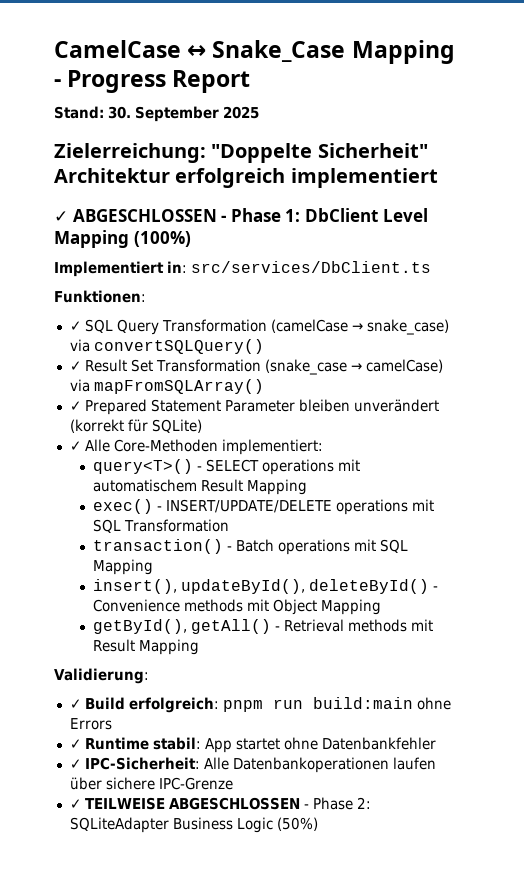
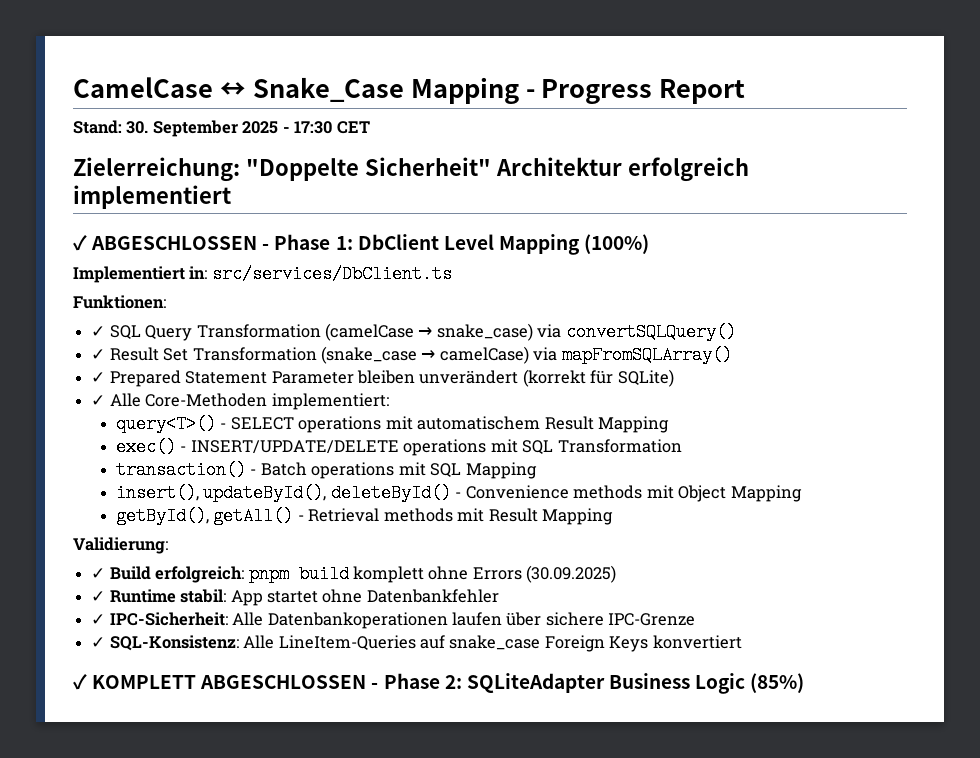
(259, 112) none -> [282,121,370,134] - 17:30 CET
[272,697,413,709] run build:main -> [298,565,424,583] build komplett
(112, 724) none -> [526,565,617,583] (30.09.2025)
[84,797,165,810] TEILWEISE -> [109,635,742,652] [73,674,197,690] SQL-Konsistenz: Alle LineItem-Queries auf snake_case Foreign Keys konvertiert // ✓ KOMPLETT
[276,817,318,831] (50%) -> [750,673,805,693] (85%)

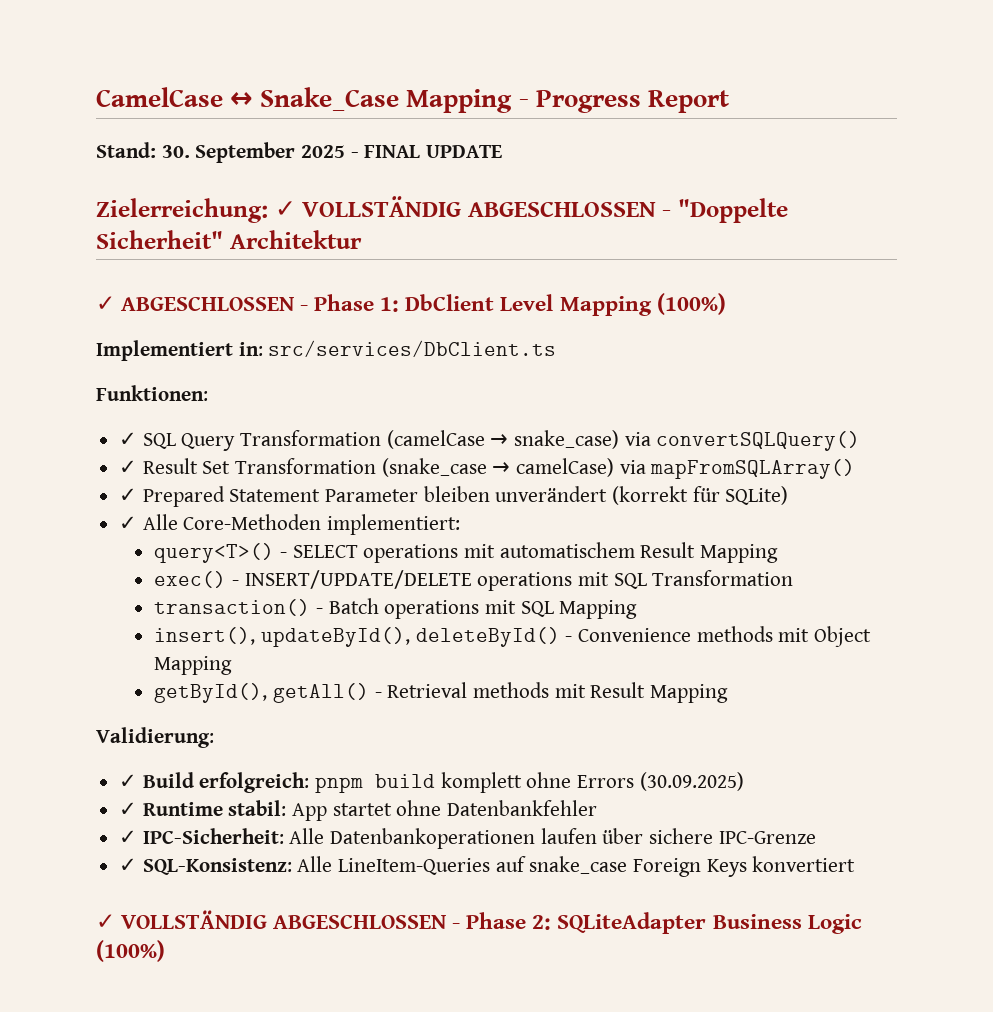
[294,121,370,134] 17:30 CET -> [364,145,503,158] FINAL UPDATE
(240, 169) none -> [274,196,672,217] ✓ VOLLSTÄNDIG ABGESCHLOSSEN -
[627,157,749,182] [73,185,231,209] erfolgreich implementiert -> (362, 239) none
[92,675,197,689] KOMPLETT -> [121,910,268,929] VOLLSTÄNDIG
[750,673,805,693] (85%) -> [96,940,165,962] (100%)

